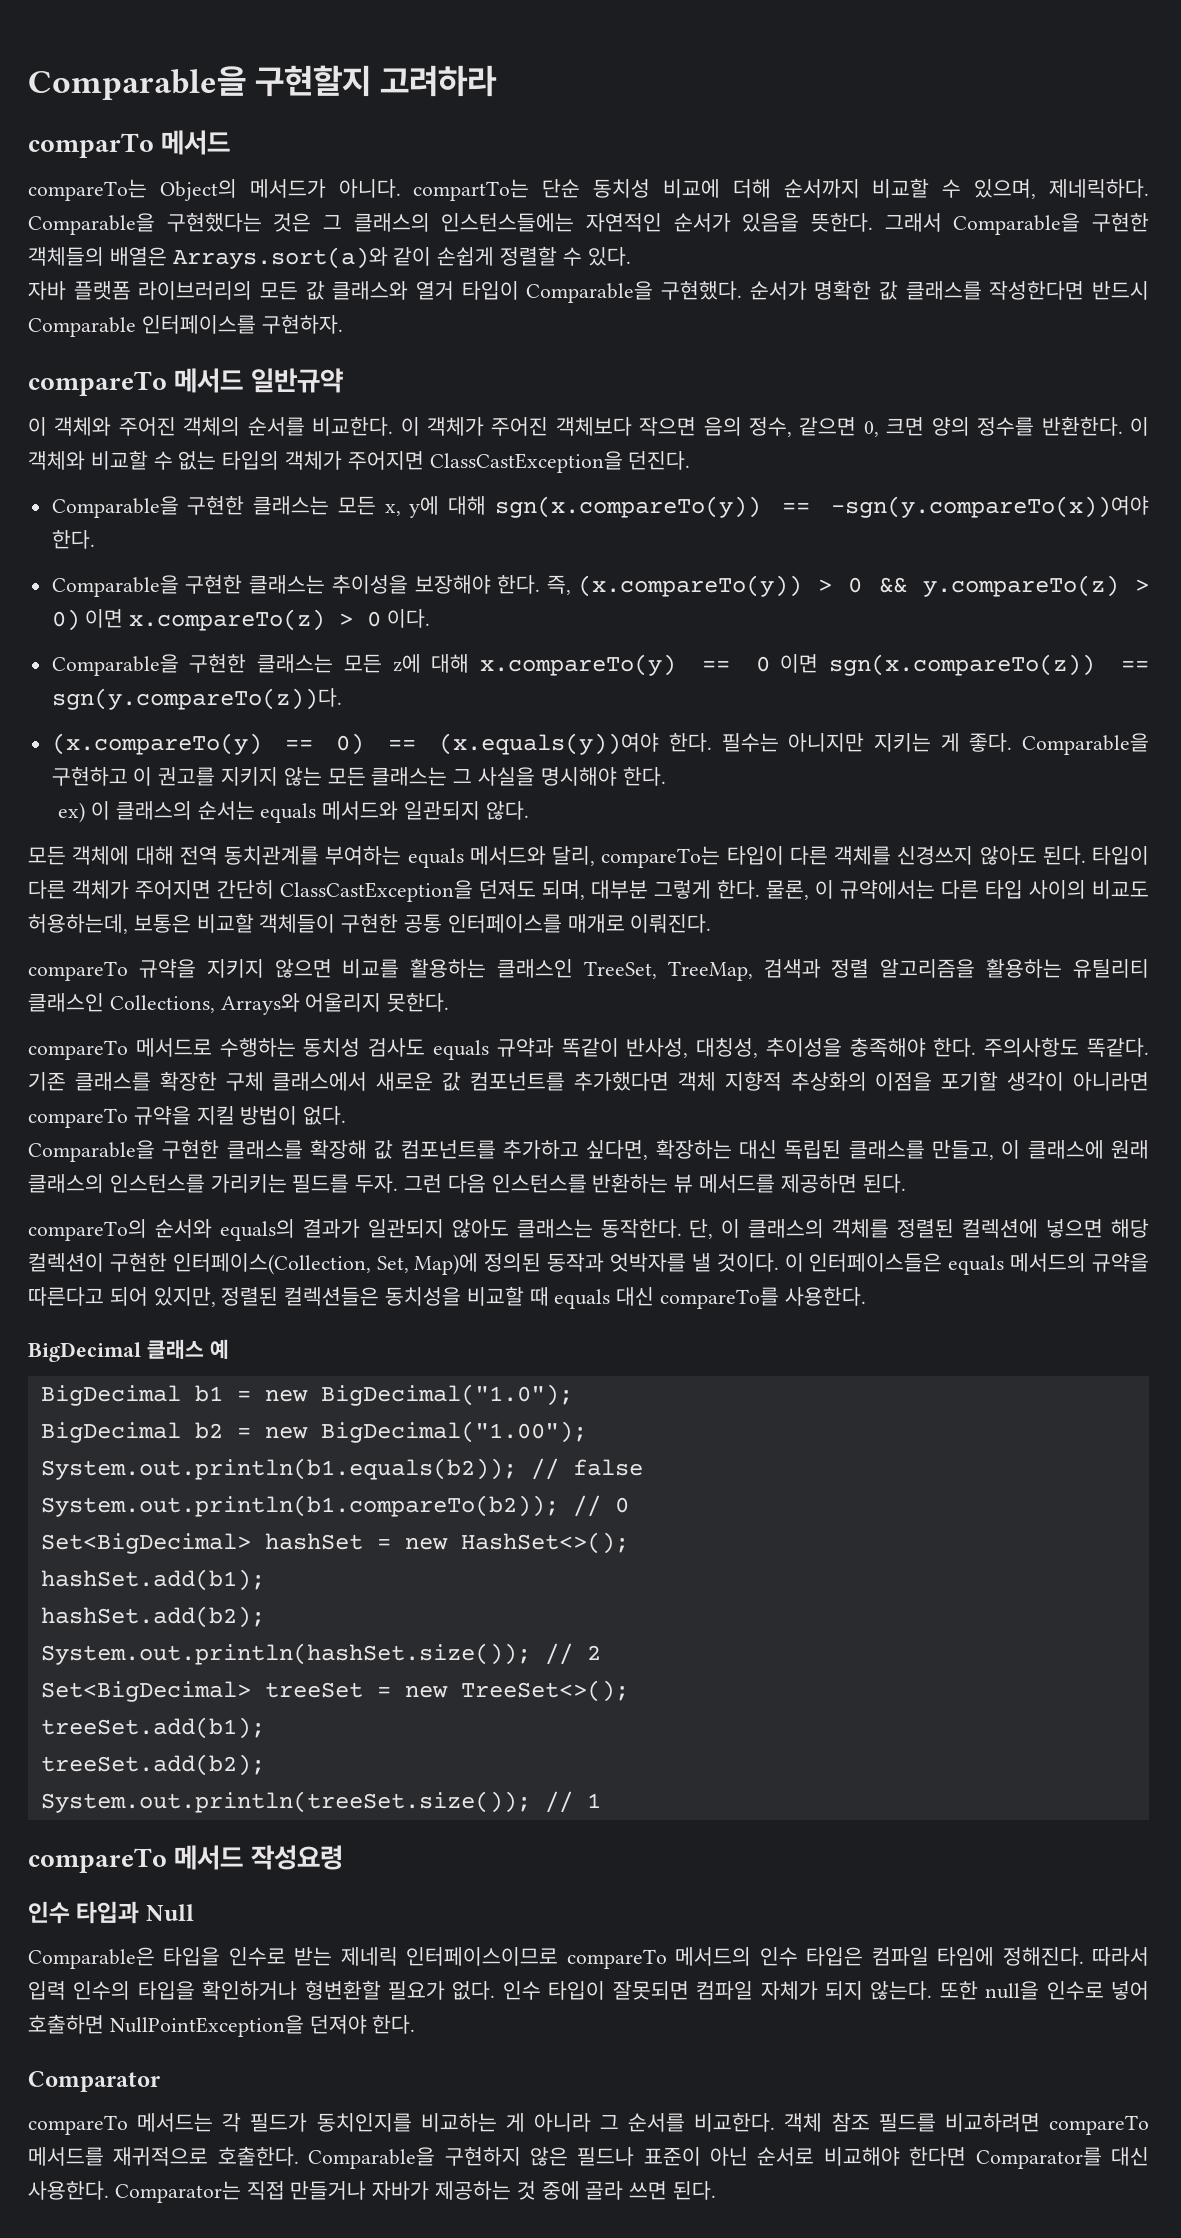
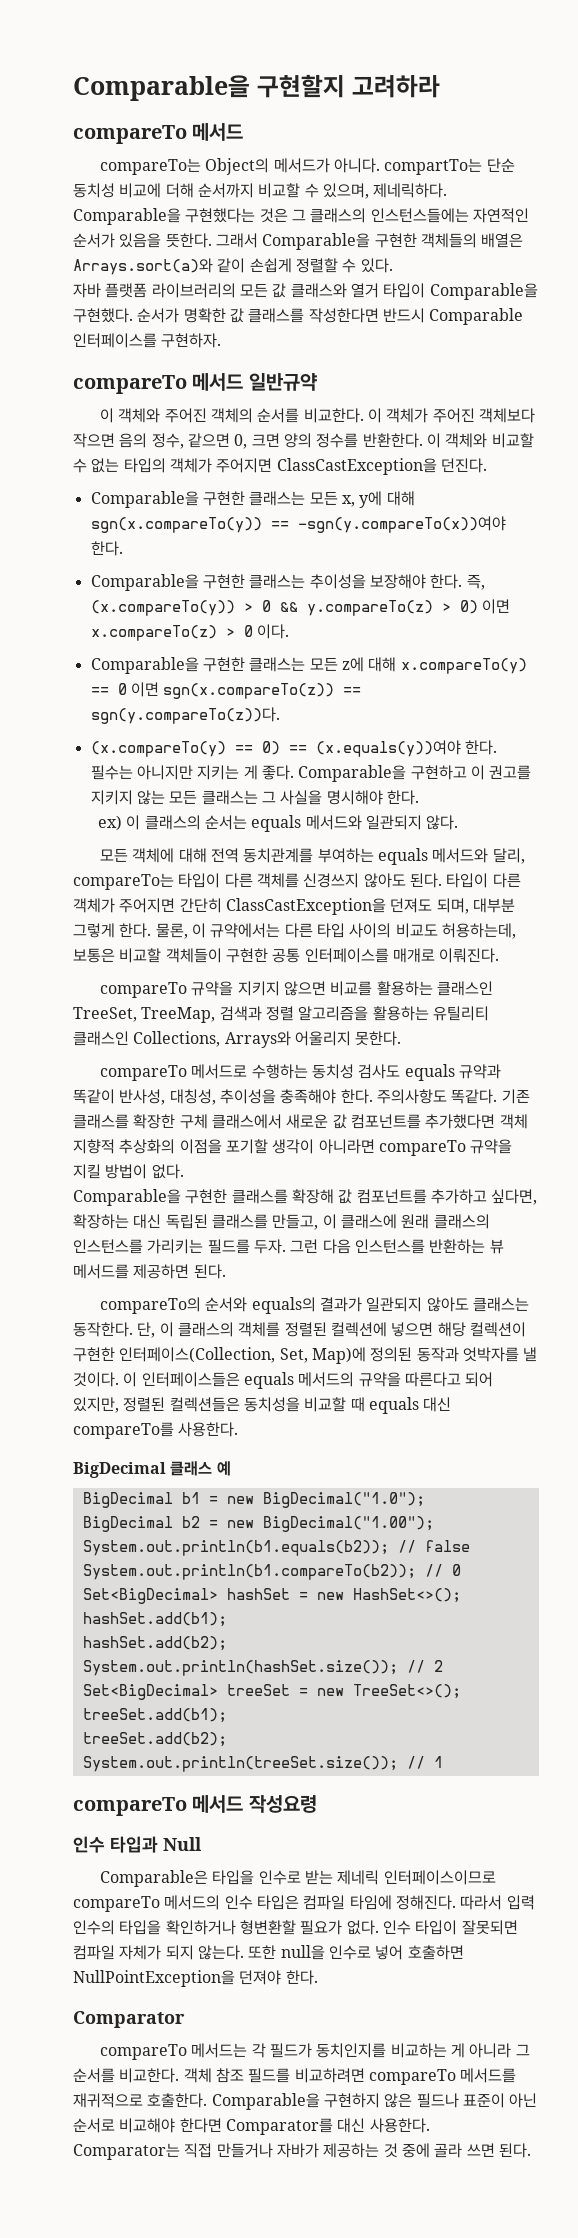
[28,133,154,158] comparTo -> [73,125,187,144] compareTo

